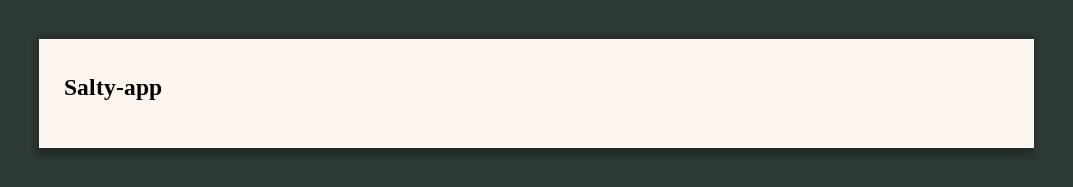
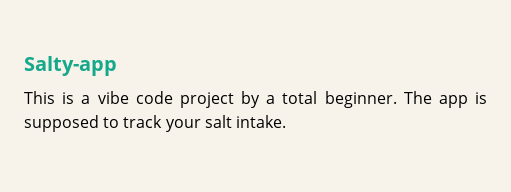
(162, 89) none -> [24,91,488,108] [24,115,286,132] // This is a vibe code project by a total beginner. The app is supposed to track your salt intake.

